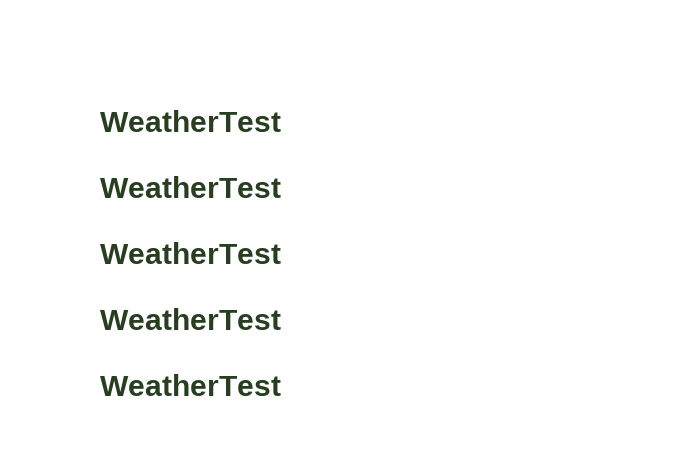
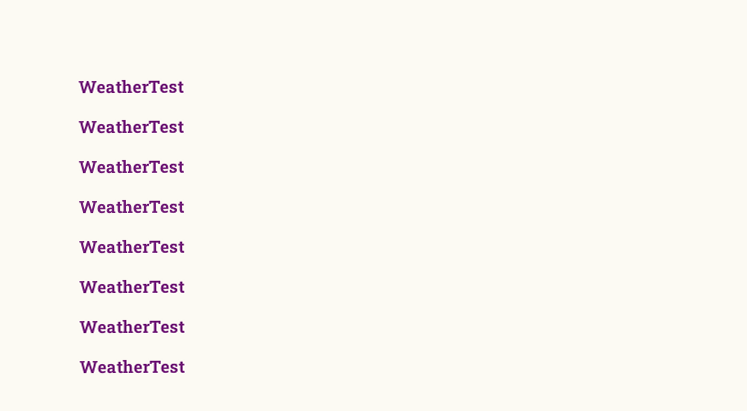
[100,110,281,132] [100,176,281,198] [100,242,281,264] [100,308,281,330] [100,374,281,396] WeatherTest // WeatherTest // WeatherTest // WeatherTest // WeatherTest -> [78,79,184,95] [78,119,184,135] [78,159,184,175] [78,199,185,215] [79,239,185,255] [79,279,185,295] [79,319,185,335] [79,359,185,375] WeatherTest // WeatherTest // WeatherTest // WeatherTest // WeatherTest // WeatherTest // WeatherTest // WeatherTest

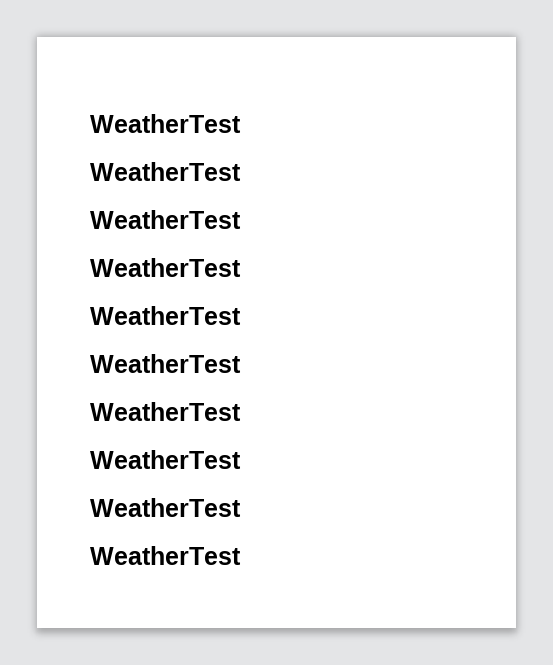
[78,79,184,95] [78,119,184,135] [78,159,184,175] [78,199,185,215] [79,239,185,255] [79,279,185,295] [79,319,185,335] [79,359,185,375] WeatherTest // WeatherTest // WeatherTest // WeatherTest // WeatherTest // WeatherTest // WeatherTest // WeatherTest -> [90,114,241,133] [90,162,241,181] [90,210,241,229] [90,258,241,277] [90,306,241,325] [90,354,241,373] [90,402,241,421] [90,450,241,469] [90,498,241,517] [90,546,241,565] WeatherTest // WeatherTest // WeatherTest // WeatherTest // WeatherTest // WeatherTest // WeatherTest // WeatherTest // WeatherTest // WeatherTest

